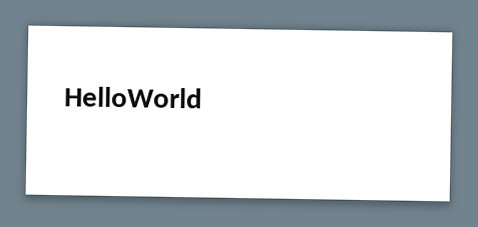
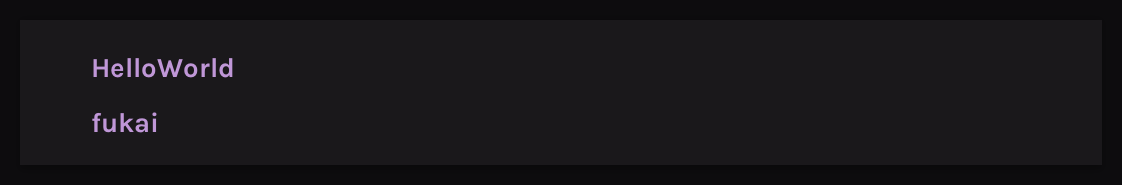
(203, 97) none -> [91,112,159,133] // fukai

